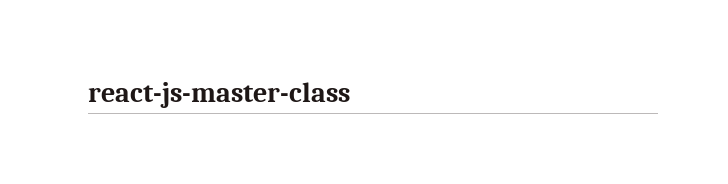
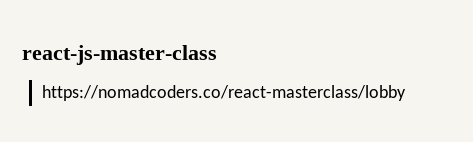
(350, 95) none -> [41,85,406,101] // https://nomadcoders.co/react-masterclass/lobby

